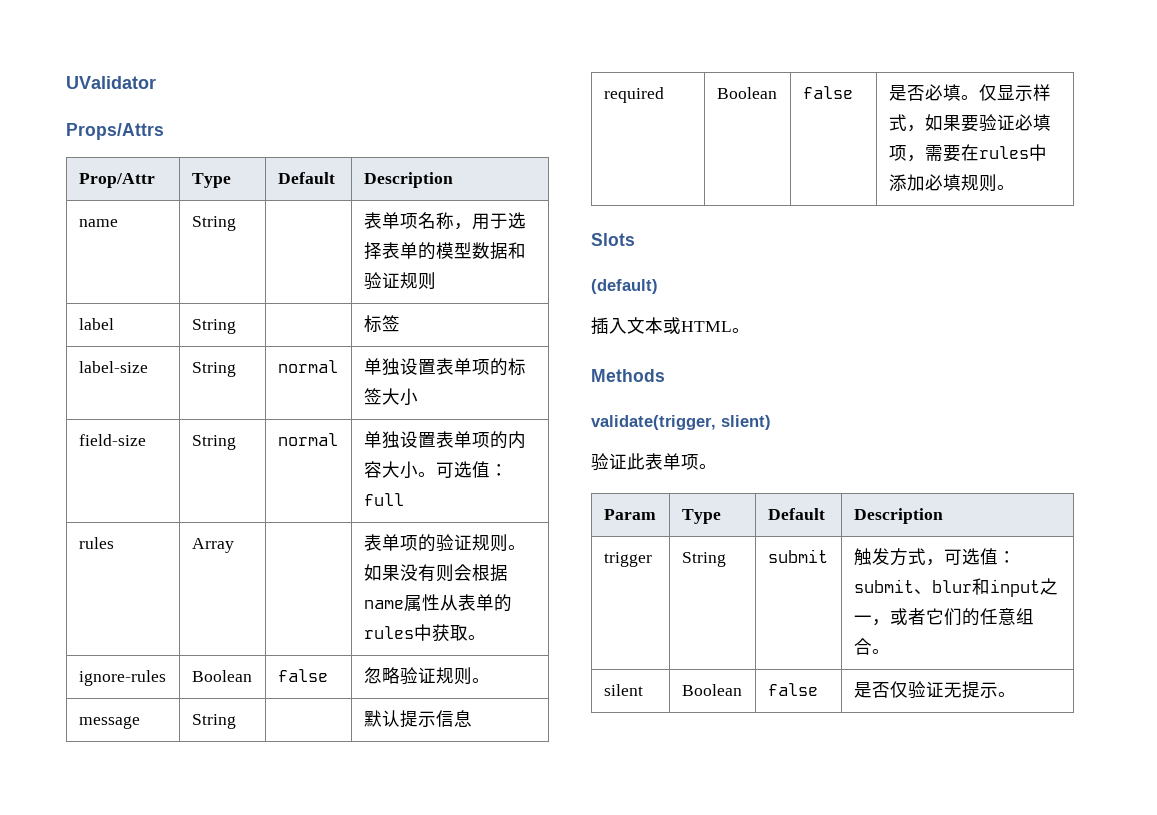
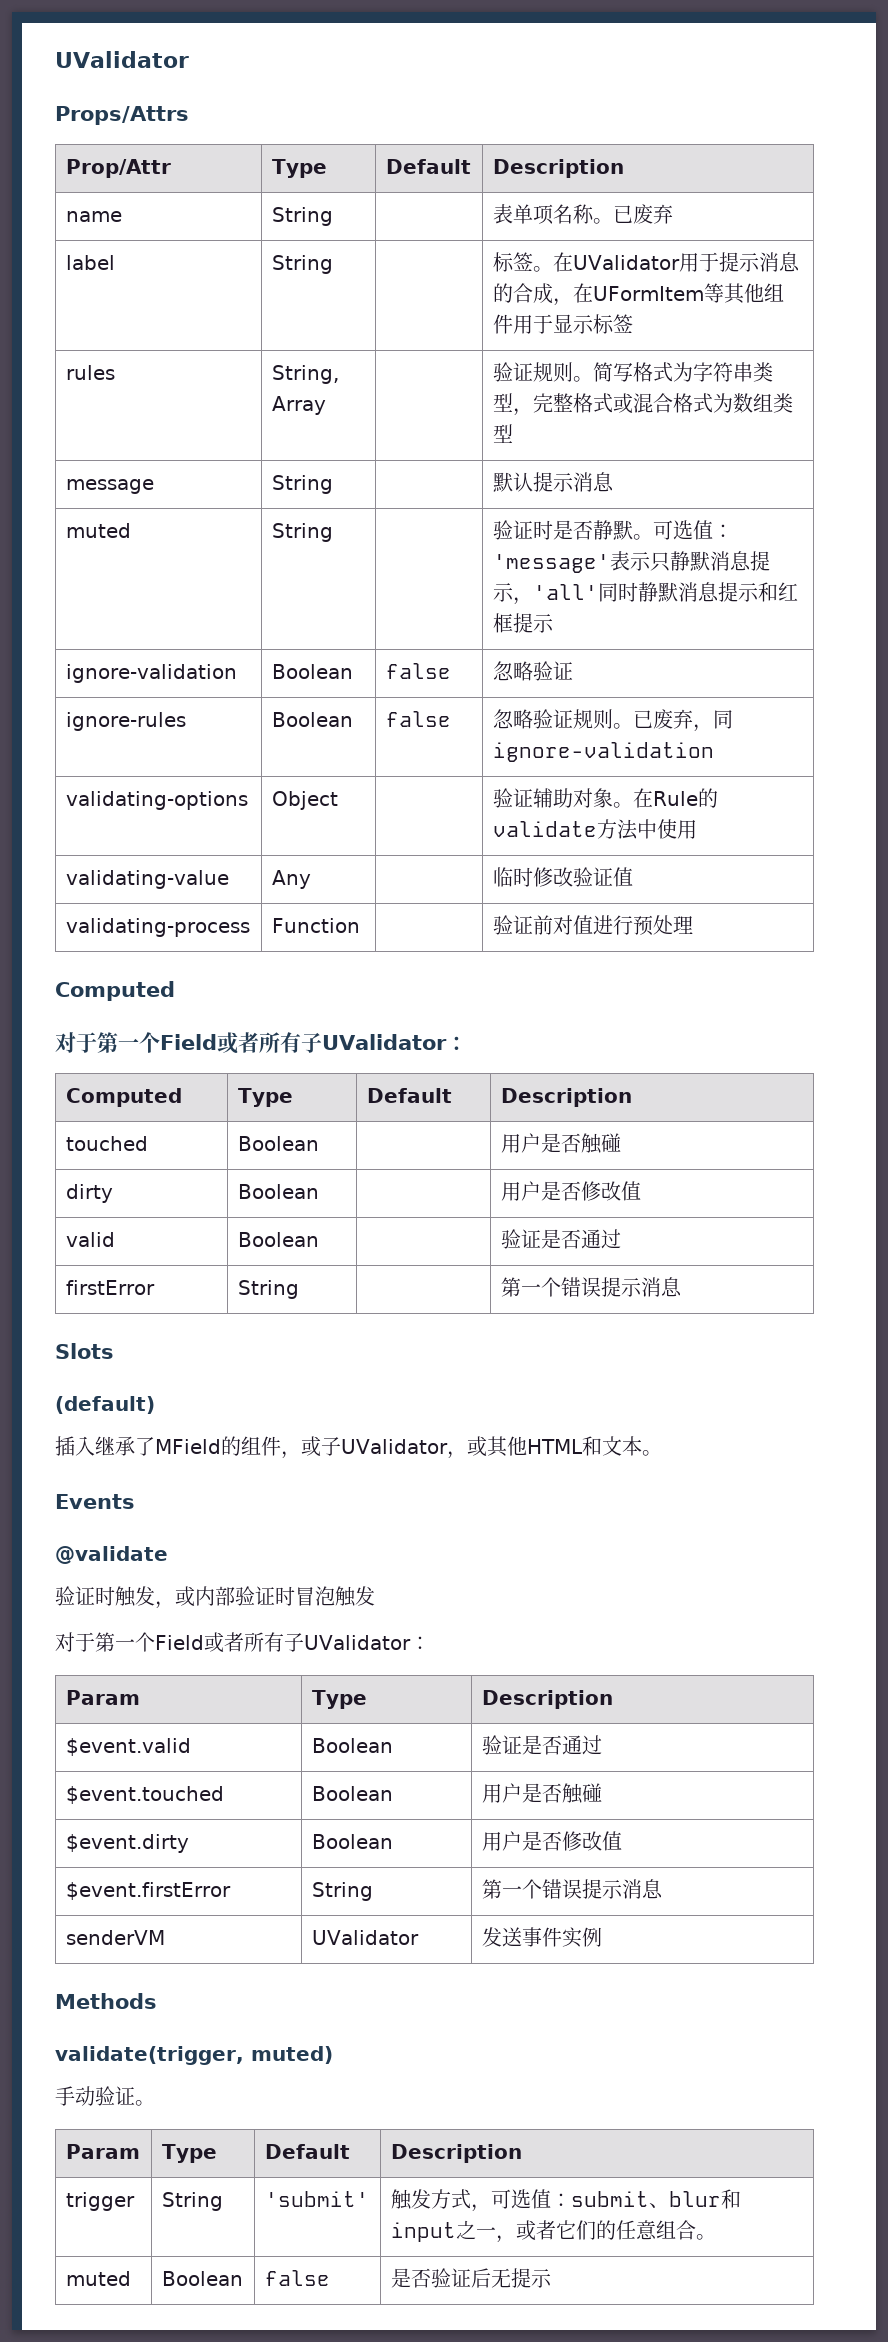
[453,212,526,230] [363,242,526,260] [363,272,436,290] [78,318,114,330] [191,319,236,334] [363,315,400,333] [78,361,148,373] [191,362,236,377] [277,360,338,373] [363,358,526,376] [363,388,418,406] [78,434,146,446] [191,435,236,450] [277,433,338,446] [363,431,526,449] [363,461,508,479] [363,493,404,506] [78,537,114,549] [191,538,234,553] [363,534,526,552] [363,564,508,582] [363,594,512,612] [363,624,486,642] ，用于选择表单的模型数据和验证规则 // label | String | | 标签 // label-size | String | normal | 单独设置表单项的标签大小 // field-size | String | normal | 单独设置表单项的内容大小。可选值：full // rules | Array | | 表单项的验证规则。如果没有则会根据name属性从表单的rules中获取。 -> [592,204,673,224] [65,255,115,270] [271,255,333,274] [492,252,800,272] [492,283,784,306] [492,314,633,334] [65,365,115,380] [271,365,339,384] [271,396,326,415] [492,362,773,382] [492,393,793,416] [492,424,513,443] [65,479,154,494] [271,475,333,494] [492,472,614,492] [65,523,131,538] [271,523,333,542] [492,520,733,540] [492,551,770,573] [492,582,798,605] [492,613,554,633] [65,664,237,683] [271,664,353,679] [385,663,451,679] [492,661,573,681] 。已废弃 // label | String | | 标签。在UValidator用于提示消息的合成，在UFormItem等其他组件用于显示标签 // rules | String, Array | | 验证规则。简写格式为字符串类型，完整格式或混合格式为数组类型 // message | String | | 默认提示消息 // muted | String | | 验证时是否静默。可选值：'message'表示只静默消息提示，'all'同时静默消息提示和红框提示 // ignore-validation | Boolean | false | 忽略验证
[78,716,140,729] [191,714,236,729] [363,710,472,728] [603,87,664,103] [716,87,777,99] [802,86,853,99] [888,84,1051,101] [888,114,1051,132] [888,144,1047,162] [888,174,1015,192] [591,233,635,246] [591,279,658,294] [591,317,750,335] [591,369,665,382] [591,415,771,430] [591,453,699,471] // message | String | | 默认提示信息 // required | Boolean | false | 是否必填。仅显示样式，如果要验证必填项，需要在rules中添加必填规则。 // Slots // (default) // 插入文本或HTML。 // Methods // validate(trigger, slient) // 验证此表单项 -> [632,709,733,732] [492,742,714,762] [65,791,248,810] [271,791,338,810] [492,788,718,808] [492,819,697,840] [65,870,229,889] [271,870,311,889] [492,867,633,887] [65,918,250,937] [271,918,360,933] [492,915,693,936] [55,981,175,1001] [55,1032,467,1054] [65,1088,182,1107] [237,1088,293,1107] [366,1088,452,1103] [500,1088,632,1107] [65,1136,148,1151] [237,1136,319,1151] [500,1133,621,1154] [65,1184,113,1203] [237,1184,319,1199] [500,1181,641,1201] [65,1232,115,1247] [237,1232,319,1247] [500,1229,621,1249] [65,1280,155,1295] [237,1280,299,1299] [500,1277,682,1297] [55,1343,114,1359] [55,1396,155,1414] [55,1436,662,1459] [55,1494,135,1509] [55,1546,168,1564] [55,1586,375,1609] [55,1632,430,1653] [65,1690,140,1705] [311,1690,367,1709] [481,1690,613,1709] [65,1738,191,1756] [311,1738,393,1753] [481,1735,602,1755] [65,1786,224,1804] [311,1786,393,1801] [481,1783,602,1804] [65,1834,189,1853] [311,1834,393,1849] [481,1831,622,1851] [65,1882,231,1900] [311,1882,373,1901] [481,1879,663,1899] [65,1930,165,1945] [311,1930,419,1945] [481,1927,602,1948] [55,1993,157,2009] [55,2046,333,2065] [55,2086,135,2106] 已废弃，同ignore-validation // validating-options | Object | | 验证辅助对象。在Rule的validate方法中使用 // validating-value | Any | | 临时修改验证值 // validating-process | Function | | 验证前对值进行预处理 // Computed // 对于第一个Field或者所有子UValidator： // Computed | Type | Default | Description // touched | Boolean | | 用户是否触碰 // dirty | Boolean | | 用户是否修改值 // valid | Boolean | | 验证是否通过 // firstError | String | | 第一个错误提示消息 // Slots // (default) // 插入继承了MField的组件，或子UValidator，或其他HTML和文本。 // Events // @validate // 验证时触发，或内部验证时冒泡触发 // 对于第一个Field或者所有子UValidator： // Param | Type | Description // $event.valid | Boolean | 验证是否通过 // $event.touched | Boolean | 用户是否触碰 // $event.dirty | Boolean | 用户是否修改值 // $event.firstError | String | 第一个错误提示消息 // senderVM | UValidator | 发送事件实例 // Methods // validate(trigger, muted) // 手动验证
[767,549,828,563] submit -> [264,2191,369,2207] 'submit'
[603,684,643,696] [681,684,742,696] [767,683,818,696] [853,681,1016,699] silent | Boolean | false | 是否仅验证无提示。 -> [65,2271,131,2286] [161,2271,243,2286] [264,2270,330,2286] [390,2268,552,2288] muted | Boolean | false | 是否验证后无提示

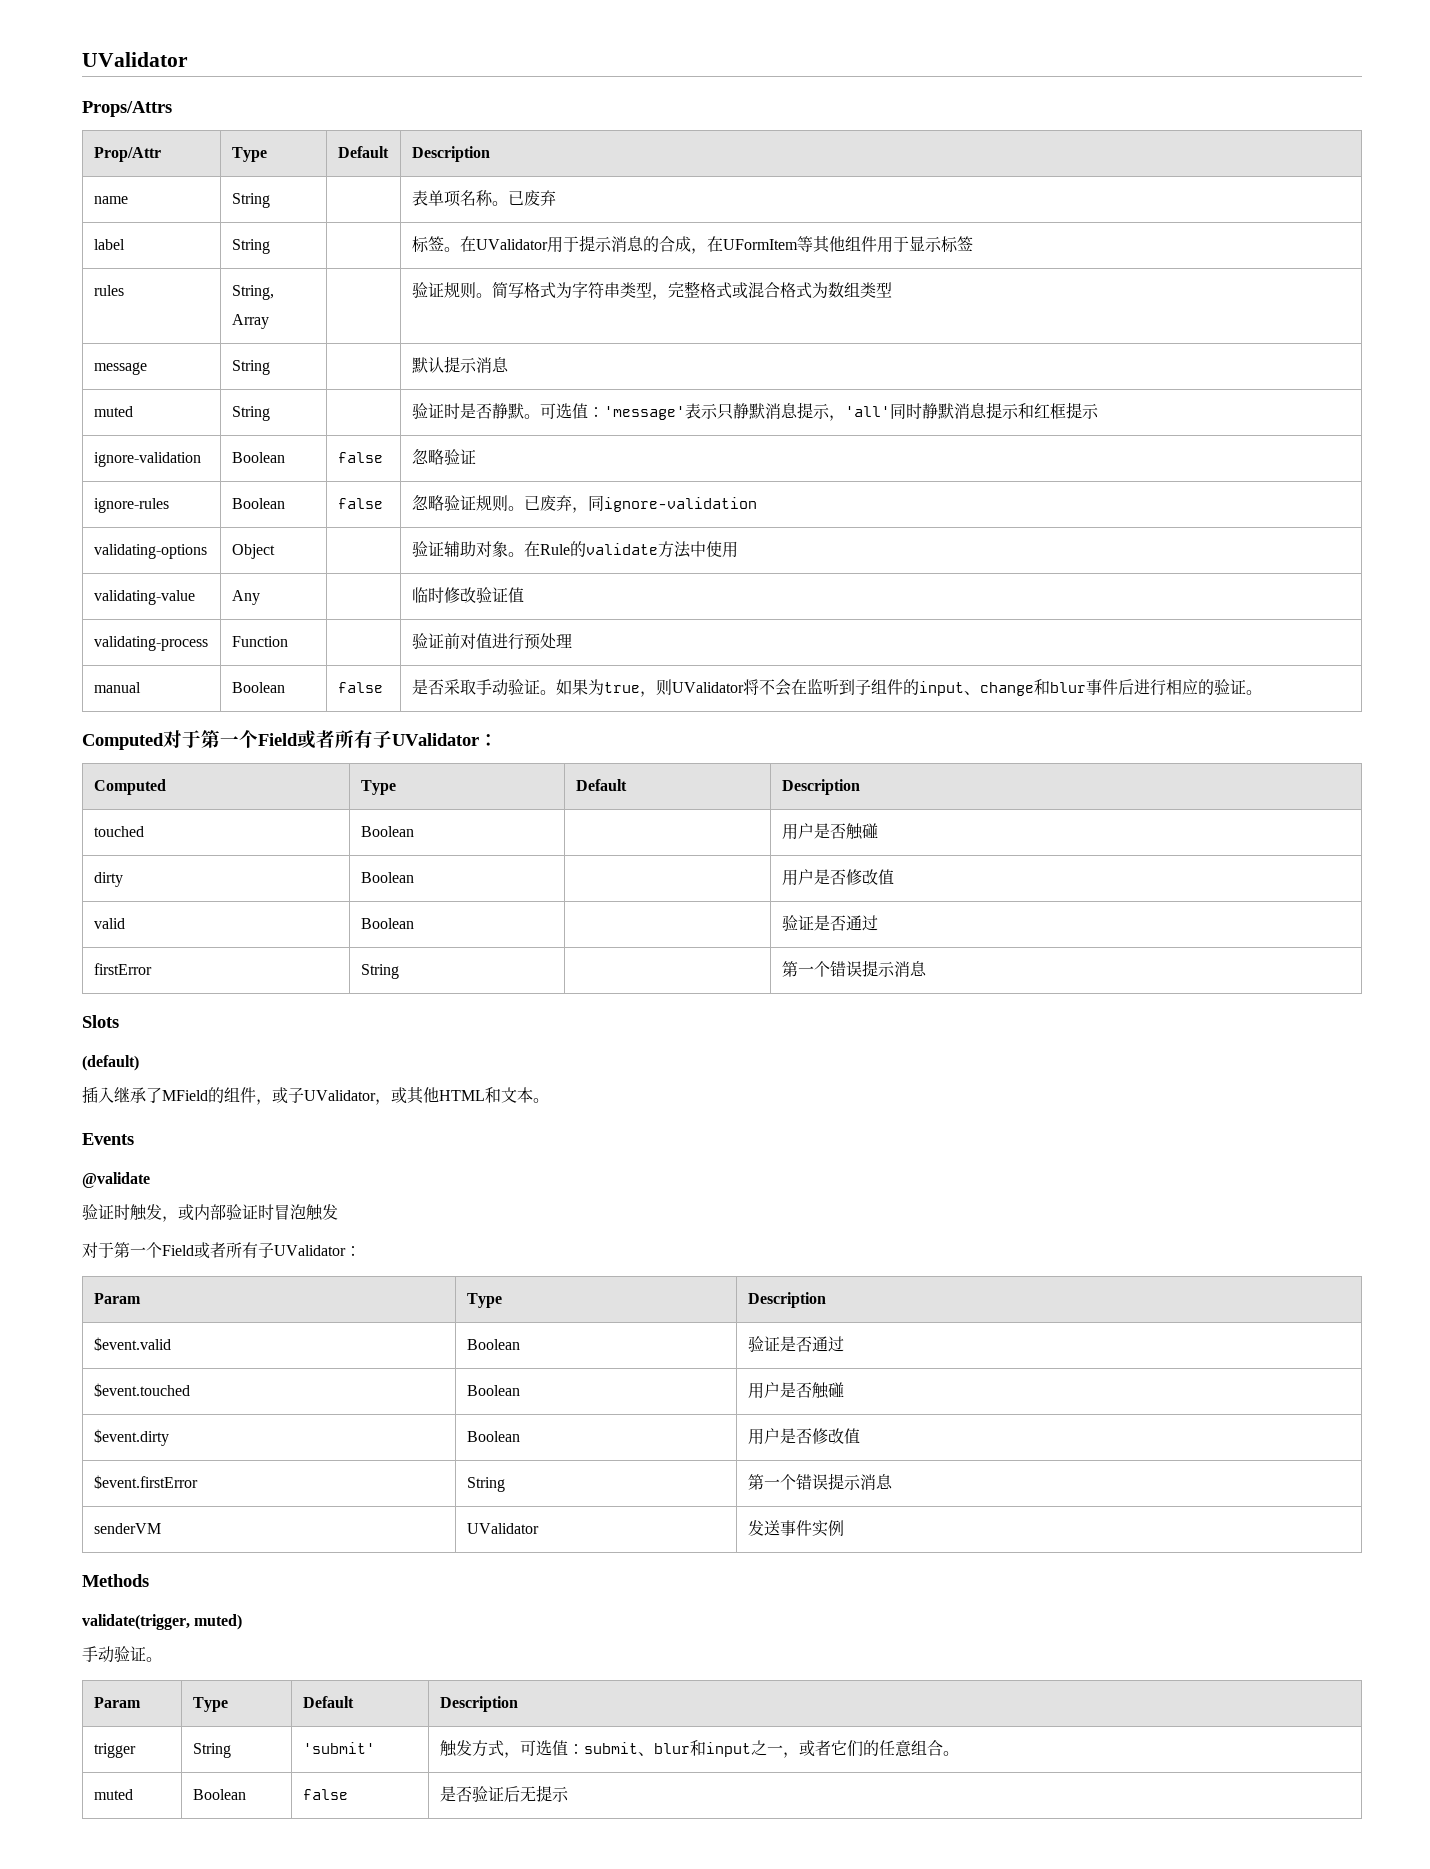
[55,981,175,1001] // Computed // -> [93,682,141,693] [231,682,285,693] [337,682,383,693] [411,678,1262,697] [82,733,164,750] // manual | Boolean | false | 是否采取手动验证。如果为true，则UValidator将不会在监听到子组件的input、change和blur事件后进行相应的验证。 // Computed

